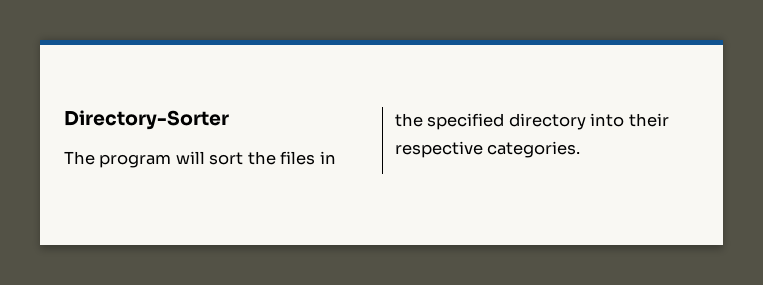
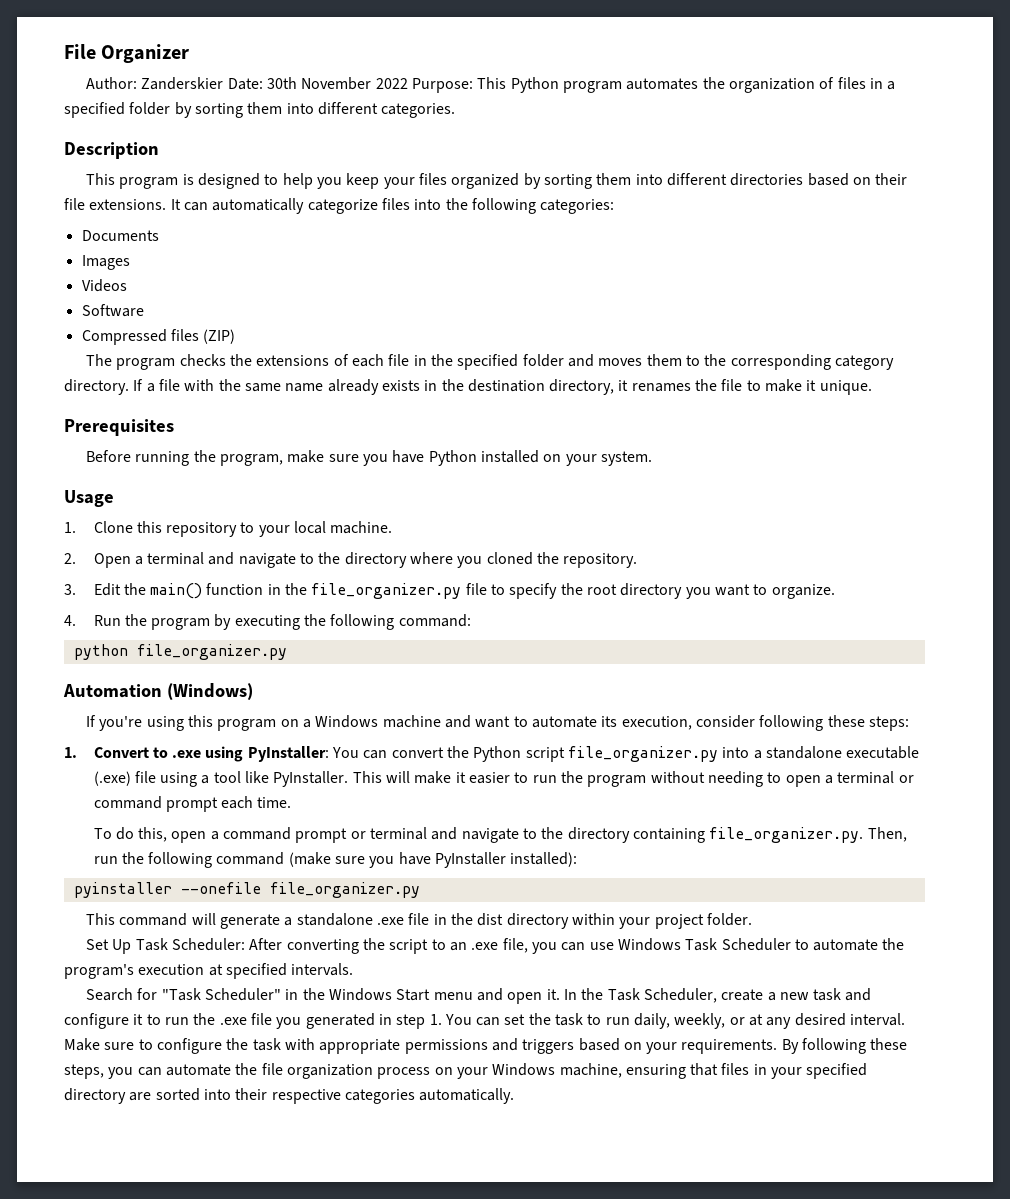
[64,110,229,130] [64,151,336,168] [395,113,586,130] Directory-Sorter // The program will sort the files in the specified directory -> [64,44,190,63] [86,77,896,93] [64,102,456,118] [64,142,159,159] [86,173,908,189] [64,198,615,214] [81,230,159,241] [81,255,130,270] [81,279,127,292] [81,304,144,317] [81,329,236,345] [86,354,894,370] [64,379,872,395] [64,419,174,436] [86,450,652,466] [64,490,114,507] [64,521,393,537] [64,552,638,568] [64,583,835,599] [64,614,471,630] [73,644,287,660] [63,683,253,700] [86,715,909,731] [64,746,920,762] [93,771,914,787] [93,796,292,812] [93,827,907,843] [93,852,578,868] [73,882,420,898] [86,913,752,929] [86,938,905,954] [64,963,354,979] [86,988,872,1004] [64,1013,906,1029] [64,1038,908,1054] [64,1063,868,1079] [64,1088,200,1104] File Organizer // Author: Zanderskier Date: 30th November 2022 Purpose: This Python program automates the organization of files in a specified folder by sorting them into different categories. // Description // This program is designed to help you keep your files organized by sorting them into different directories based on their file extensions. It can automatically categorize files into the following categories: // Documents // Images // Videos // Software // Compressed files (ZIP) // The program checks the extensions of each file in the specified folder and moves them to the corresponding category directory. If a file with the same name already exists in the destination directory, it renames the file to make it unique. // Prerequisites // Before running the program, make sure you have Python installed on your system. // Usage // 1. Clone this repository to your local machine. // 2. Open a terminal and navigate to the directory where you cloned the repository. // 3. Edit the main() function in the file_organizer.py file to specify the root directory you want to organize. // 4. Run the program by executing the following command: // python file_organizer.py // Automation (Windows) // If you're using this program on a Windows machine and want to automate its execution, consider following these steps: // 1. Convert to .exe using PyInstaller: You can convert the Python script file_organizer.py into a standalone executable (.exe) file using a tool like PyInstaller. This will make it easier to run the program without needing to open a terminal or command prompt each time. // To do this, open a command prompt or terminal and navigate to the directory containing file_organizer.py. Then, run the following command (make sure you have PyInstaller installed): // pyinstaller --onefile file_organizer.py // This command will generate a standalone .exe file in the dist directory within your project folder. // Set Up Task Scheduler: After converting the script to an .exe file, you can use Windows Task Scheduler to automate the program's execution at specified intervals. // Search for "Task Scheduler" in the Windows Start menu and open it. In the Task Scheduler, create a new task and configure it to run the .exe file you generated in step 1. You can set the task to run daily, weekly, or at any desired interval. Make sure to configure the task with appropriate permissions and triggers based on your requirements. By following these steps, you can automate the file organization process on your Windows machine, ensuring that files in your specified directory are sorted
[487,141,581,158] categories. -> [344,1088,515,1104] categories automatically.

